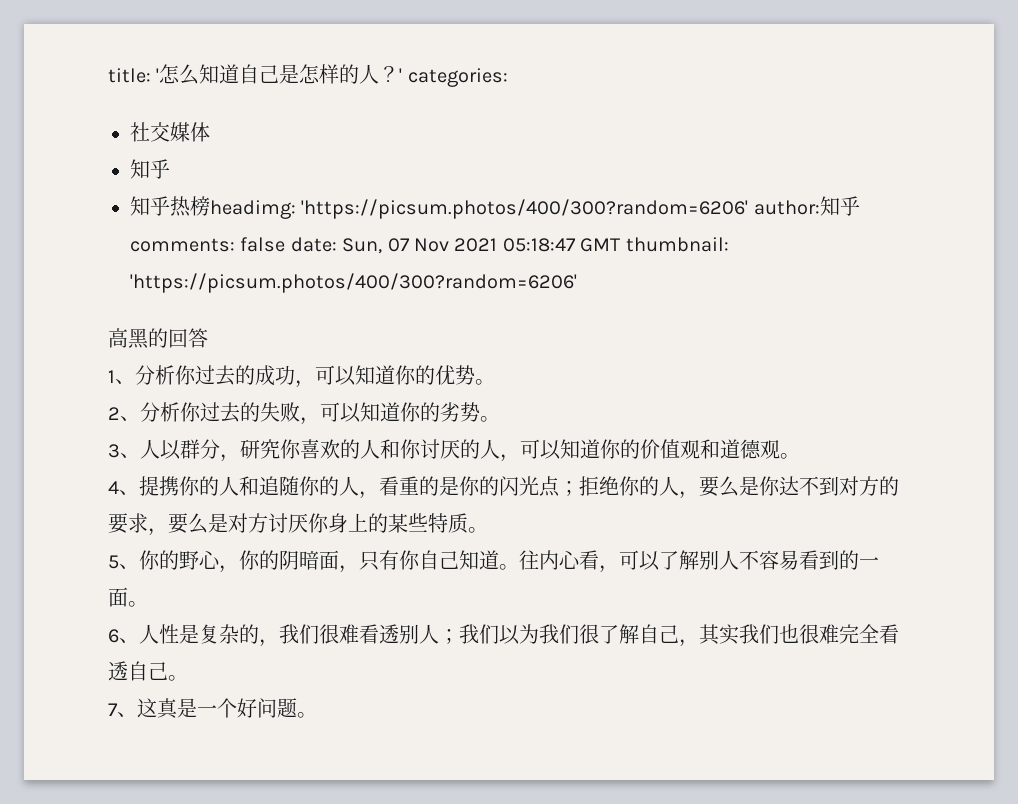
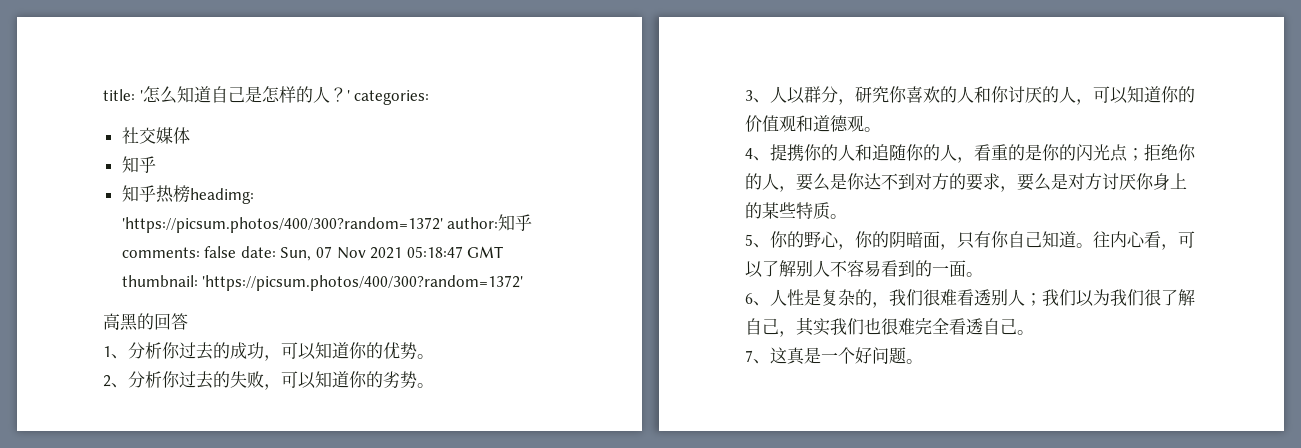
[301,199,749,219] 'https://picsum.photos/400/300?random=6206' -> [121,217,443,233] 'https://picsum.photos/400/300?random=1372'
[130,273,577,293] 'https://picsum.photos/400/300?random=6206' -> [202,275,524,291] 'https://picsum.photos/400/300?random=1372'

